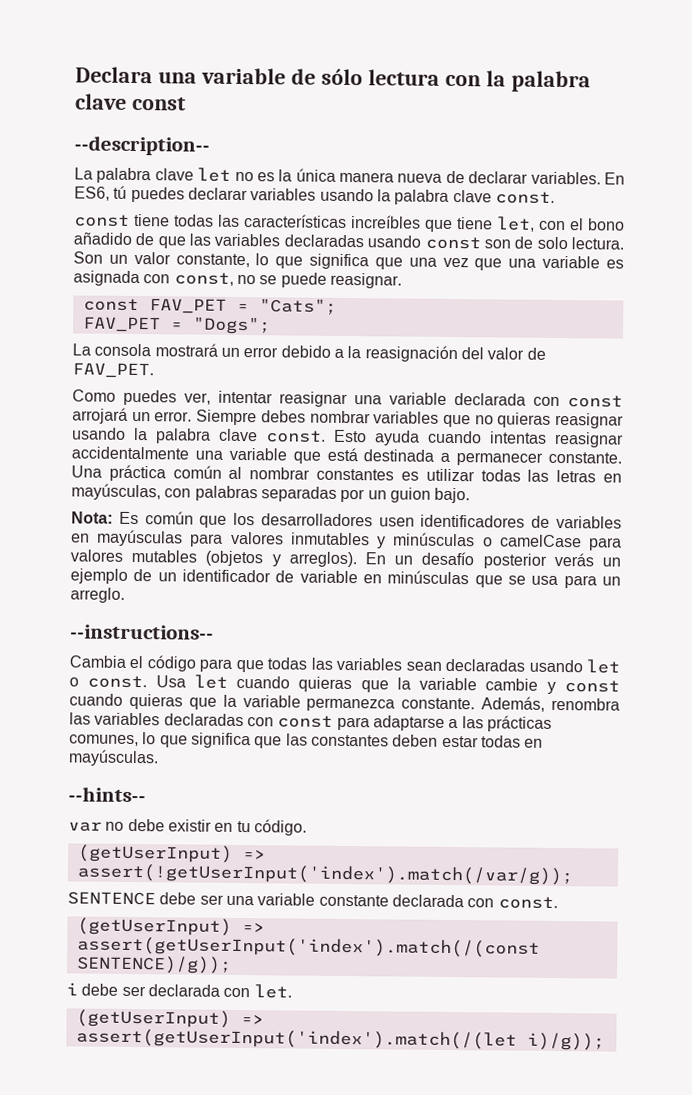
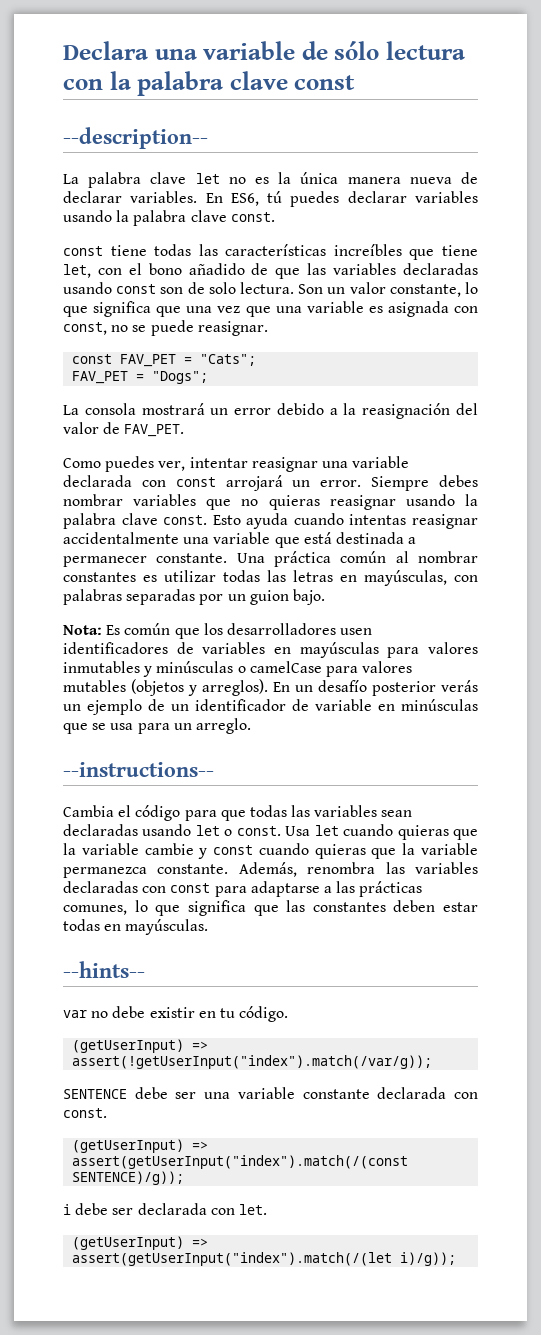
[76,863,573,886] assert(!getUserInput('index').match(/var/g)); -> [72,1055,433,1069] assert(!getUserInput("index").match(/var/g));
[76,936,540,958] assert(getUserInput('index').match(/(const -> [72,1155,409,1169] assert(getUserInput("index").match(/(const
[75,1028,517,1050] assert(getUserInput('index').match(/(let -> [72,1252,393,1266] assert(getUserInput("index").match(/(let

